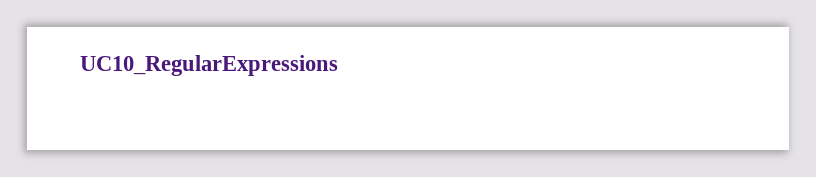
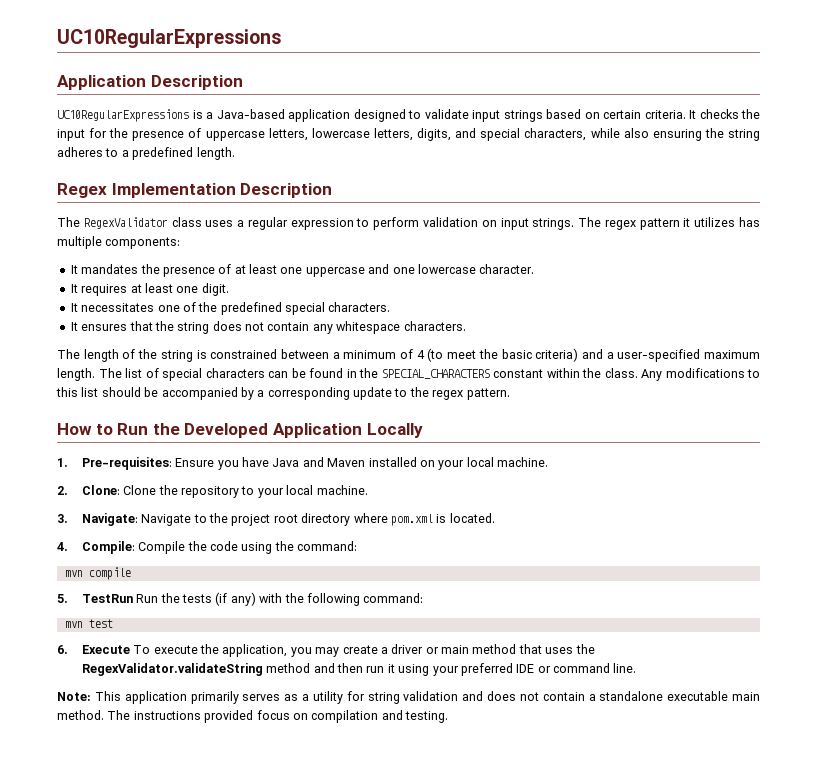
[80,55,338,76] UC10_RegularExpressions -> [57,29,281,48] [57,75,243,90] [57,109,760,122] [57,128,761,141] [57,147,235,160] [57,183,333,198] [57,217,761,230] [57,236,181,249] [70,264,535,277] [70,283,229,296] [70,302,391,315] [70,321,466,334] [57,348,760,362] [57,368,760,381] [56,387,510,400] [57,423,423,438] [57,457,549,470] [57,485,368,498] [57,513,495,526] [57,541,358,554] [64,567,131,580] [57,592,424,606] [64,619,113,628] [57,644,595,657] [81,663,637,676] [57,691,760,704] [57,710,448,723] UC10RegularExpressions // Application Description // UC10RegularExpressions is a Java-based application designed to validate input strings based on certain criteria. It checks the input for the presence of uppercase letters, lowercase letters, digits, and special characters, while also ensuring the string adheres to a predefined length. // Regex Implementation Description // The RegexValidator class uses a regular expression to perform validation on input strings. The regex pattern it utilizes has multiple components: // It mandates the presence of at least one uppercase and one lowercase character. // It requires at least one digit. // It necessitates one of the predefined special characters. // It ensures that the string does not contain any whitespace characters. // The length of the string is constrained between a minimum of 4 (to meet the basic criteria) and a user-specified maximum length. The list of special characters can be found in the SPECIAL_CHARACTERS constant within the class. Any modifications to this list should be accompanied by a corresponding update to the regex pattern. // How to Run the Developed Application Locally // 1. Pre-requisites: Ensure you have Java and Maven installed on your local machine. // 2. Clone: Clone the repository to your local machine. // 3. Navigate: Navigate to the project root directory where pom.xml is located. // 4. Compile: Compile the code using the command: // mvn compile // 5. TestRun Run the tests (if any) with the following command: // mvn test // 6. Execute To execute the application, you may create a driver or main method that uses the RegexValidator.validateString method and then run it using your preferred IDE or command line. // Note: This application primarily serves as a utility for string validation and does not contain a standalone executable main method. The instructions provided focus on compilation and testing.

